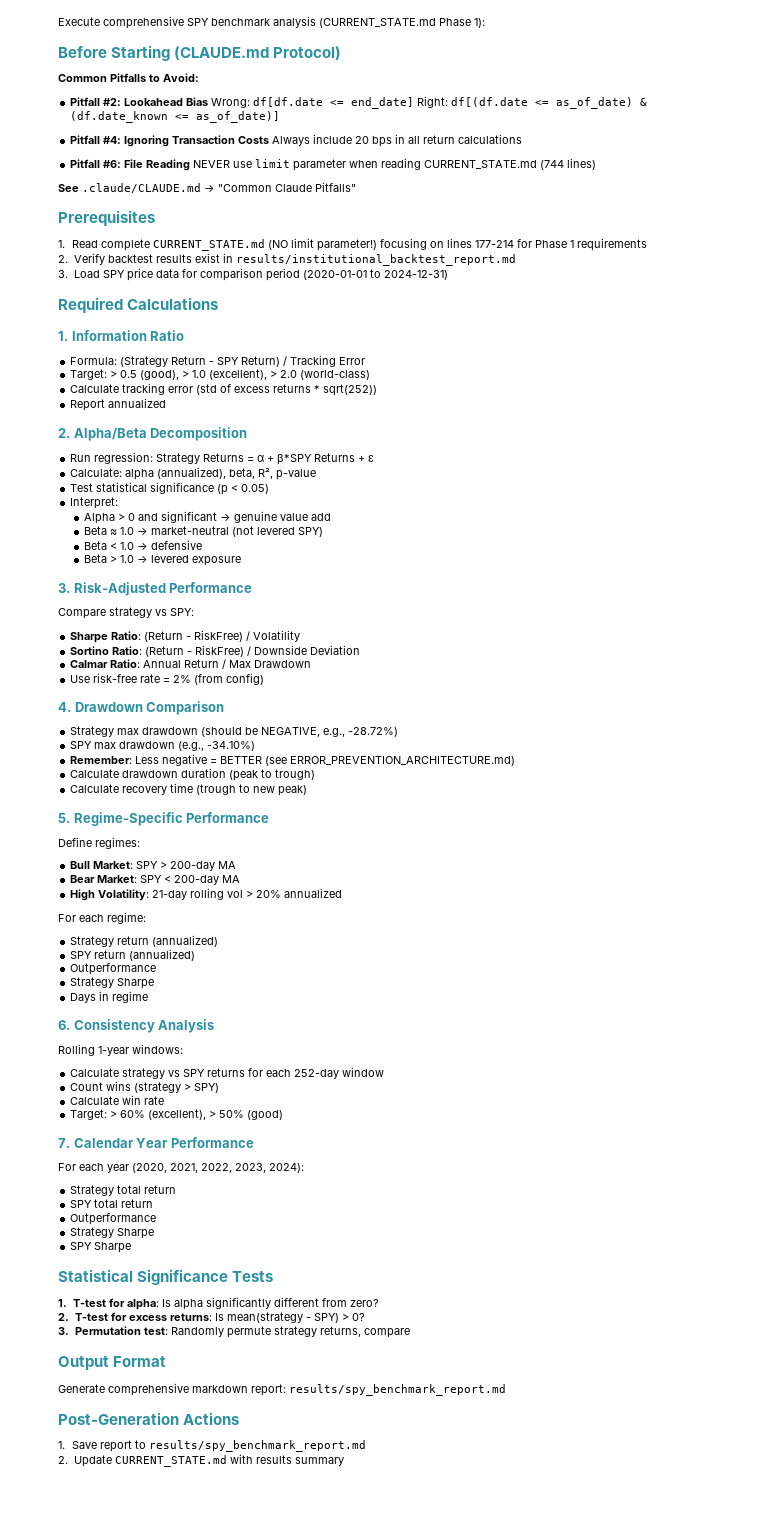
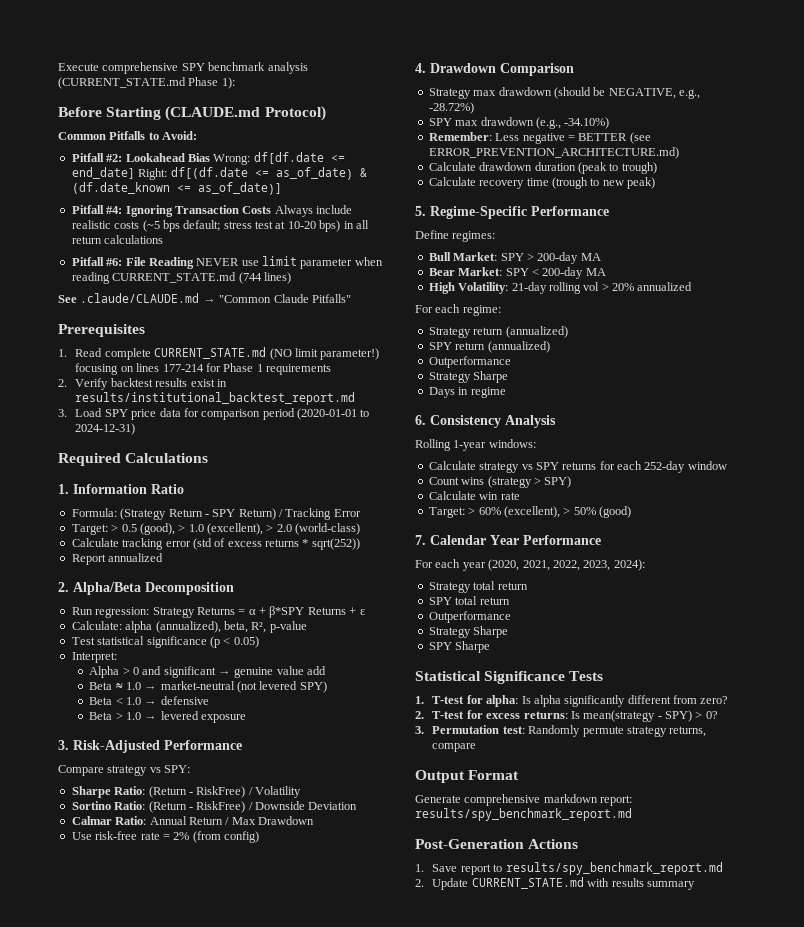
[355,136,393,147] 20 bps -> [71,220,341,232] realistic costs (~5 bps default; stress test at 10-20 bps)

